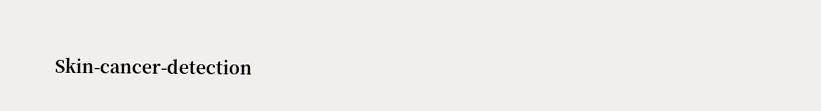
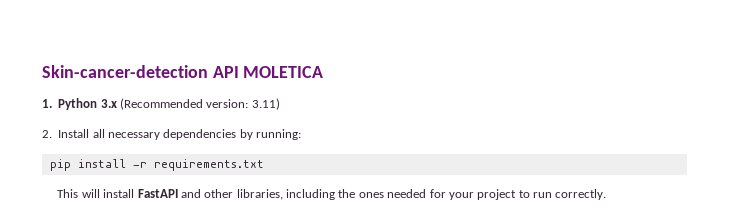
(252, 65) none -> [212,66,324,78] [42,98,280,110] [42,129,302,140] [49,159,264,171] [57,189,607,200] API MOLETICA // 1. Python 3.x (Recommended version: 3.11) // 2. Install all necessary dependencies by running: // pip install -r requirements.txt // This will install FastAPI and other libraries, including the ones needed for your project to run correctly.

